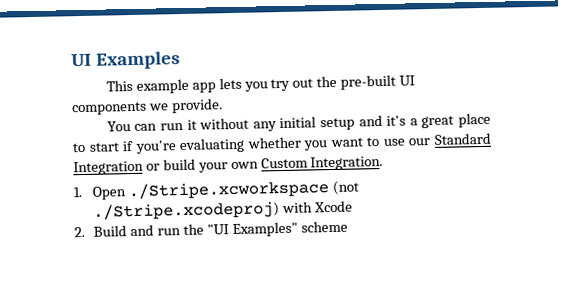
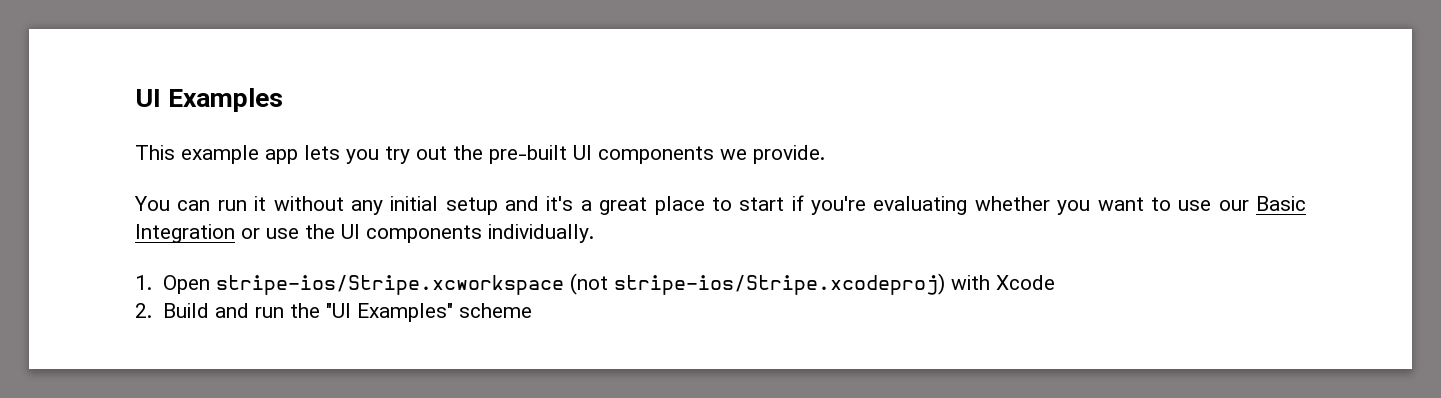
[434,132,492,145] Standard -> [1256,196,1306,211] Basic
[162,155,384,173] build your own Custom Integration. -> [266,224,594,243] use the UI components individually.
[128,180,360,201] [93,201,281,221] ./Stripe.xcworkspace (not ./Stripe.xcodeproj) -> [215,273,945,295] stripe-ios/Stripe.xcworkspace (not stripe-ios/Stripe.xcodeproj)

